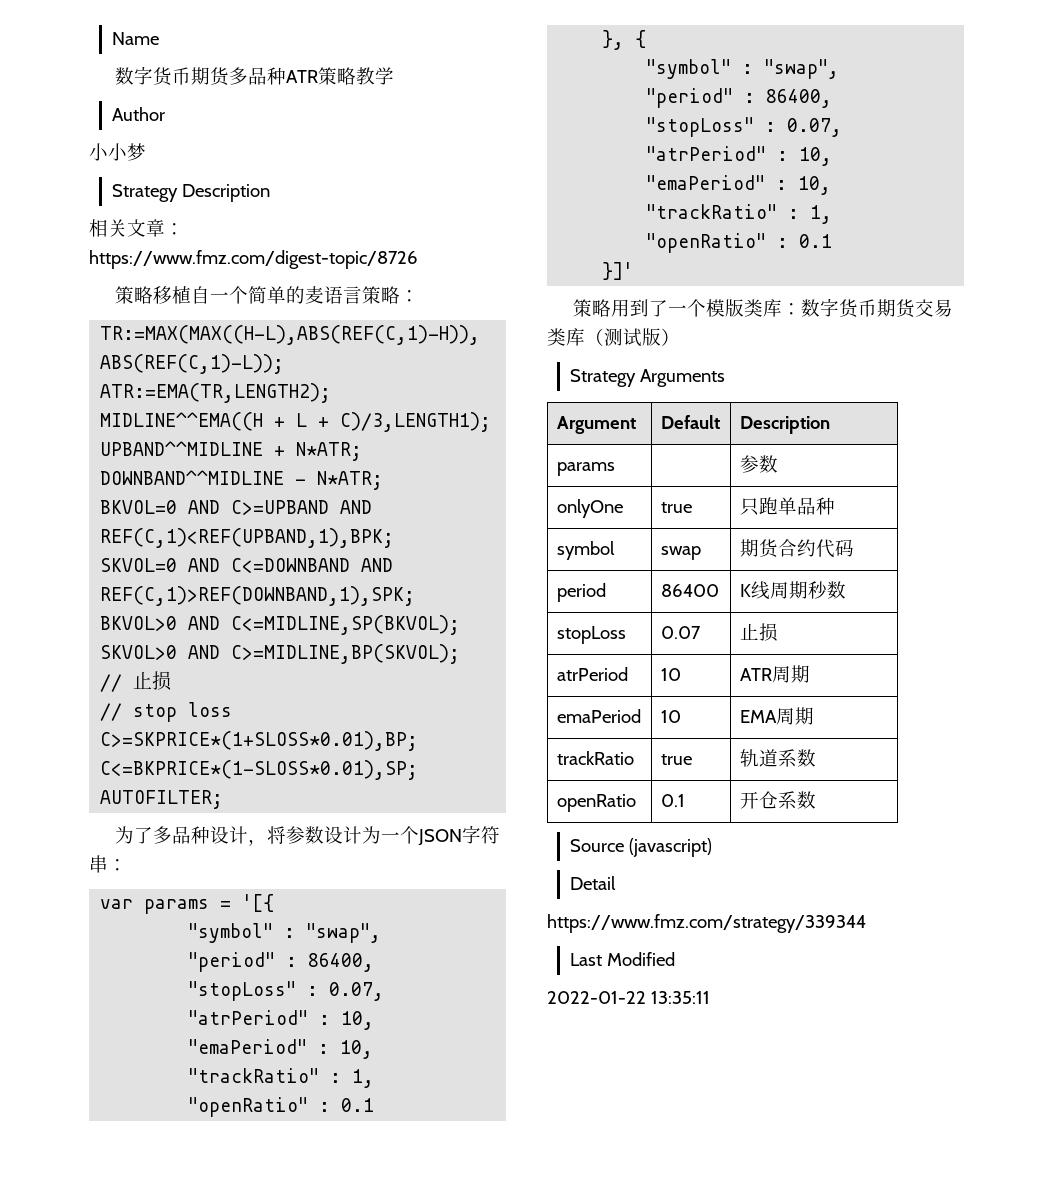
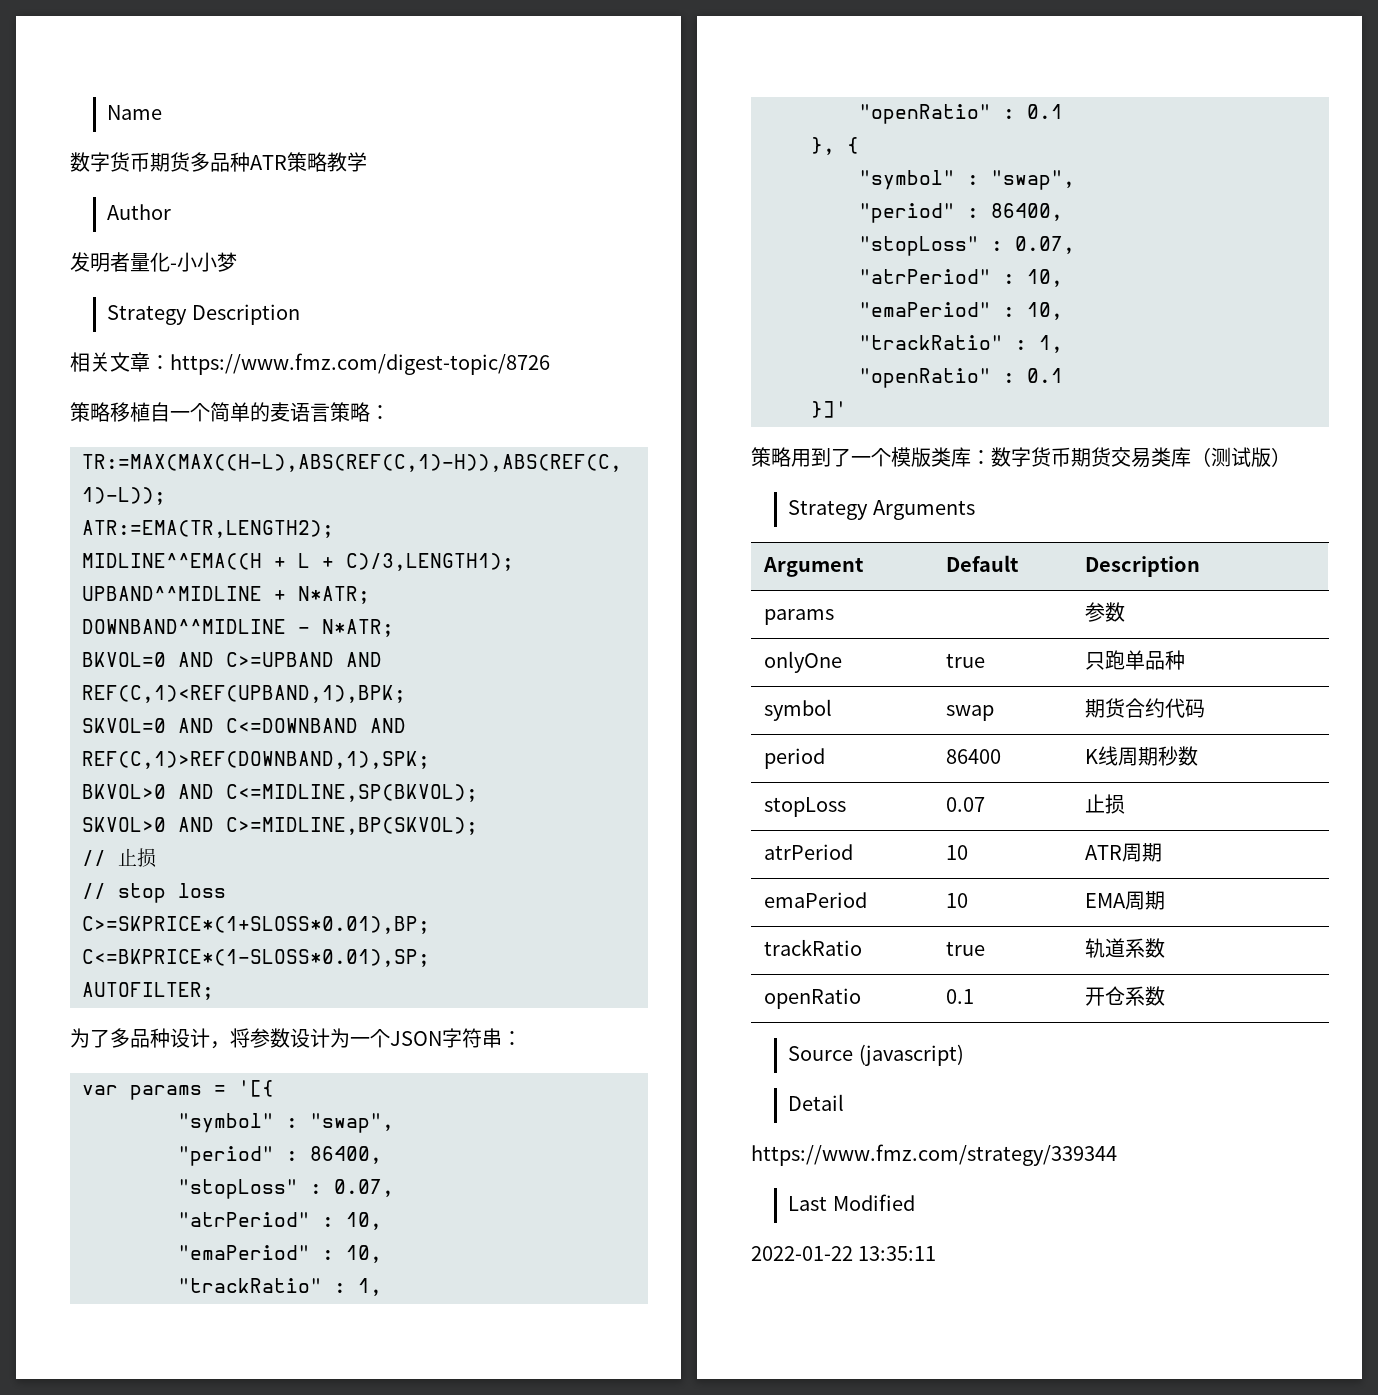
(166, 114) none -> [70,252,177,272] 发明者量化-

